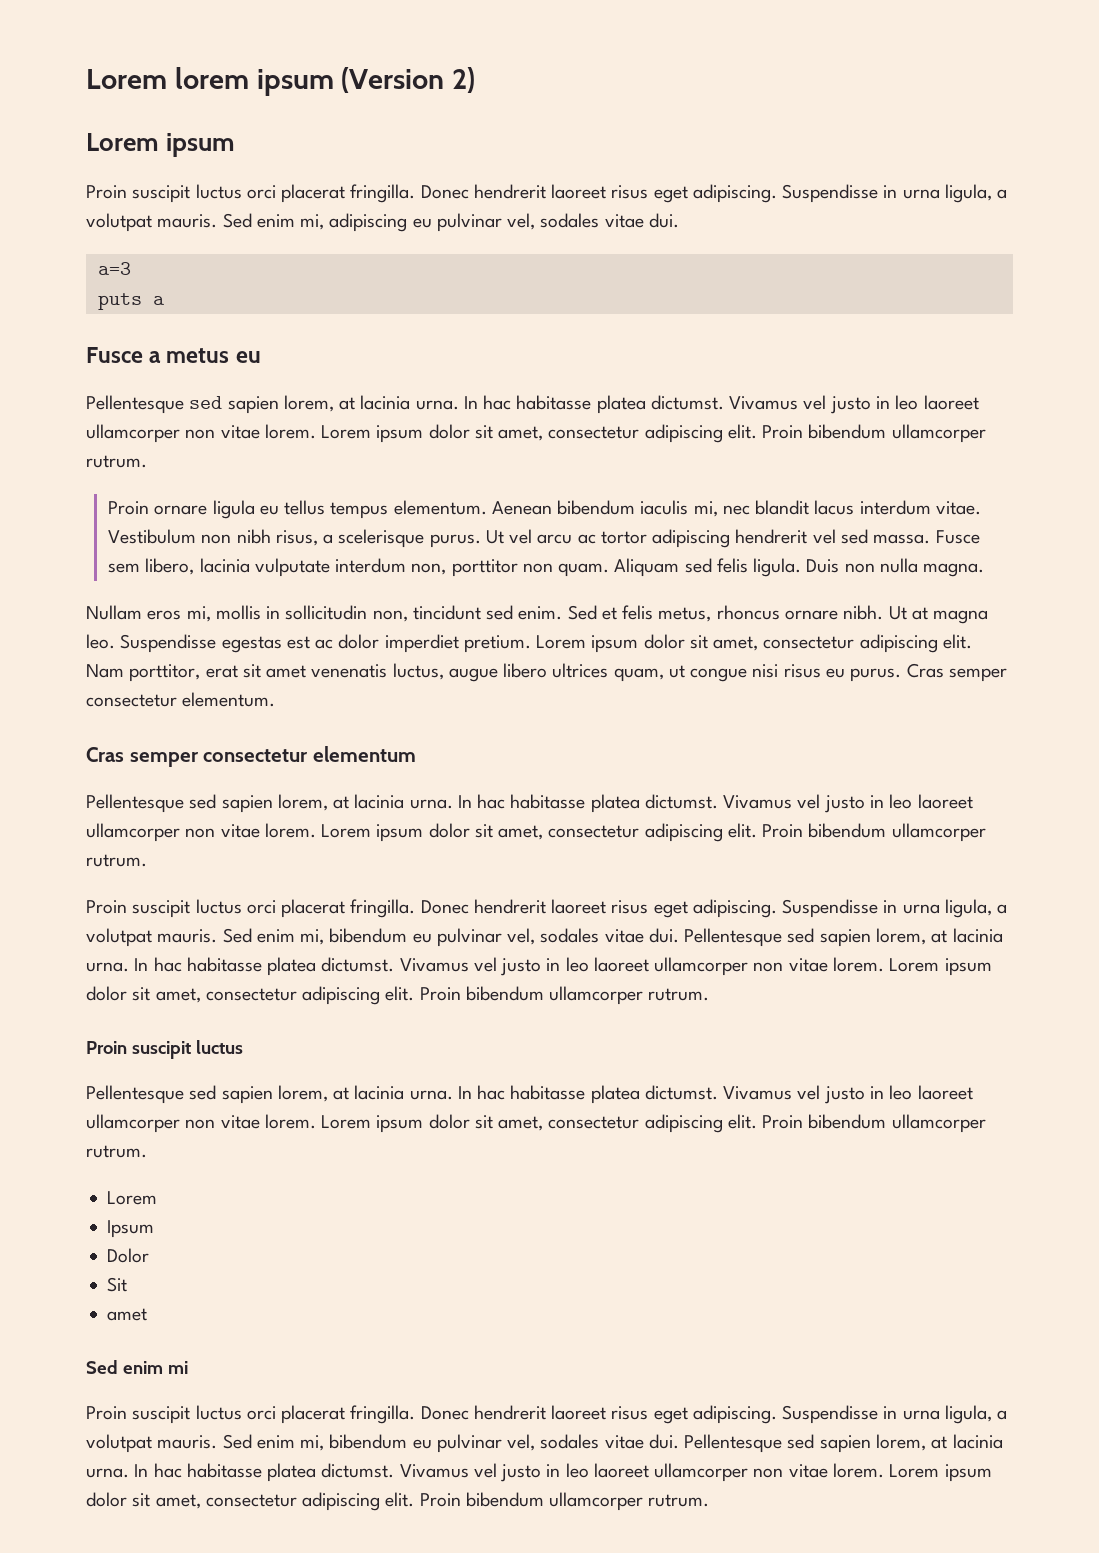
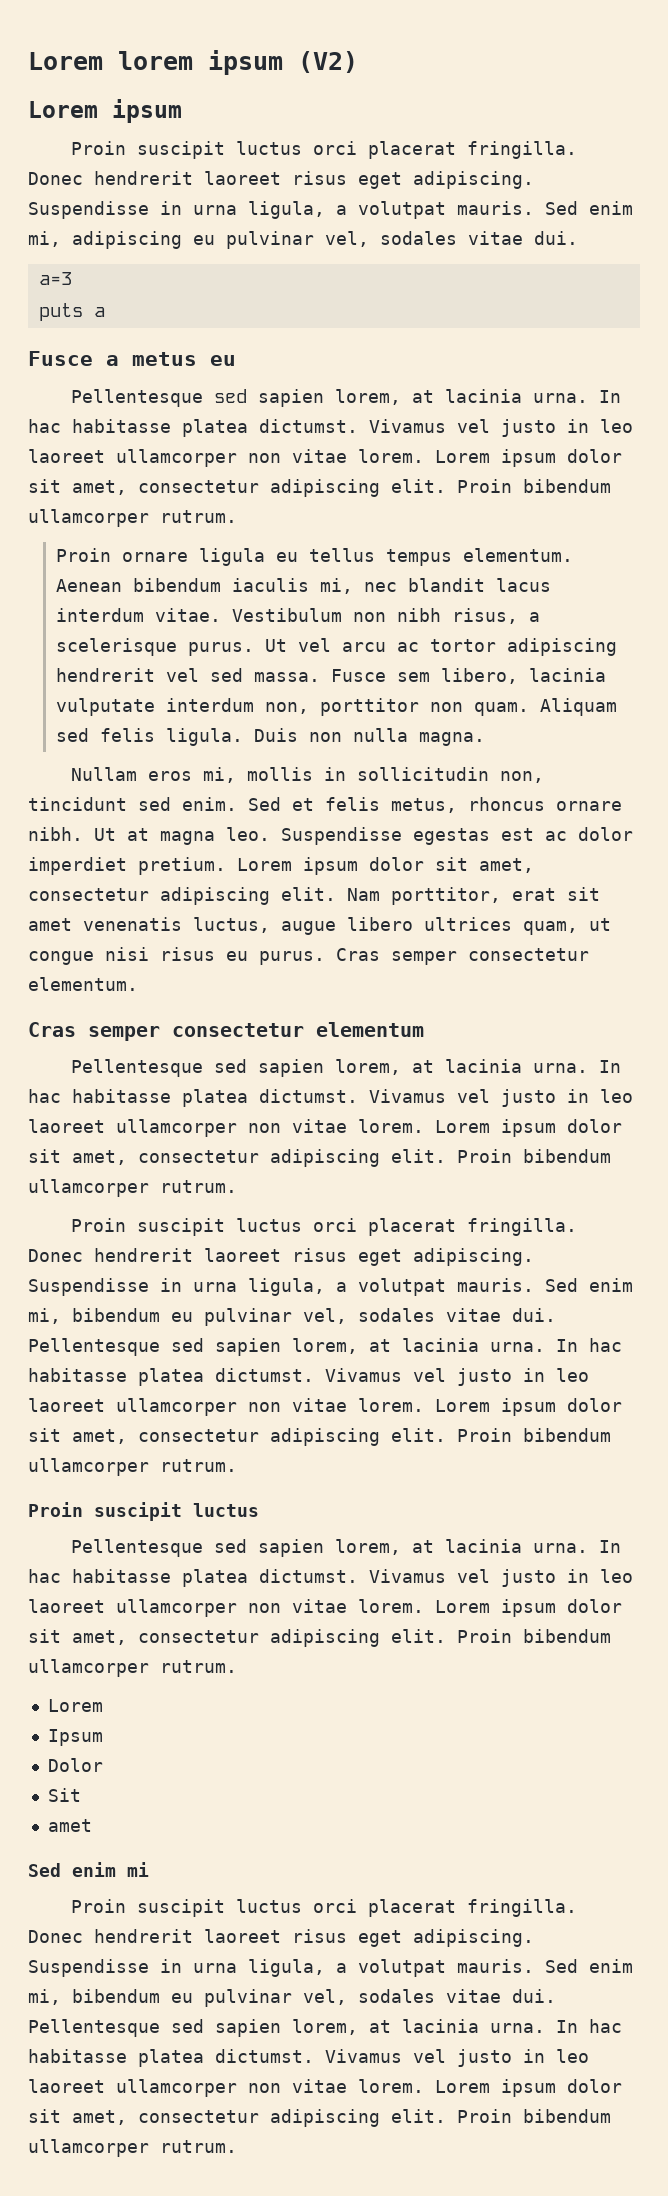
[341,67,476,93] (Version 2) -> [298,51,358,73] (V2)

